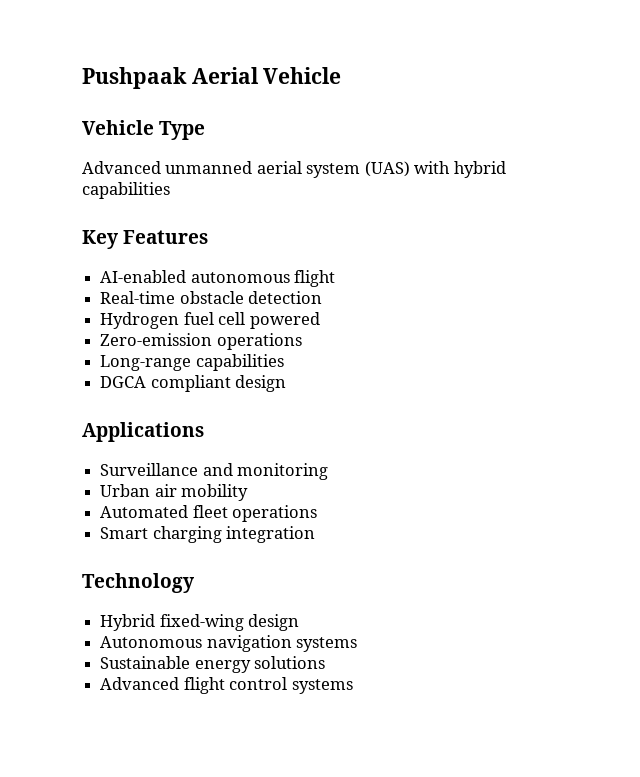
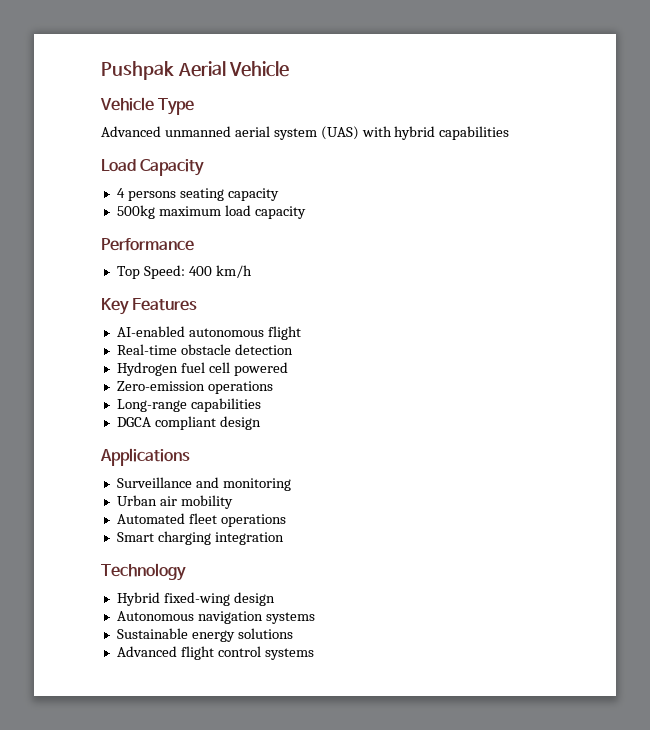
[82,67,187,89] Pushpaak -> [101,61,174,80] Pushpak
(170, 190) none -> [101,159,205,176] [116,188,279,201] [116,205,306,219] [101,238,194,251] [116,265,252,279] // Load Capacity // 4 persons seating capacity // 500kg maximum load capacity // Performance // Top Speed: 400 km/h

